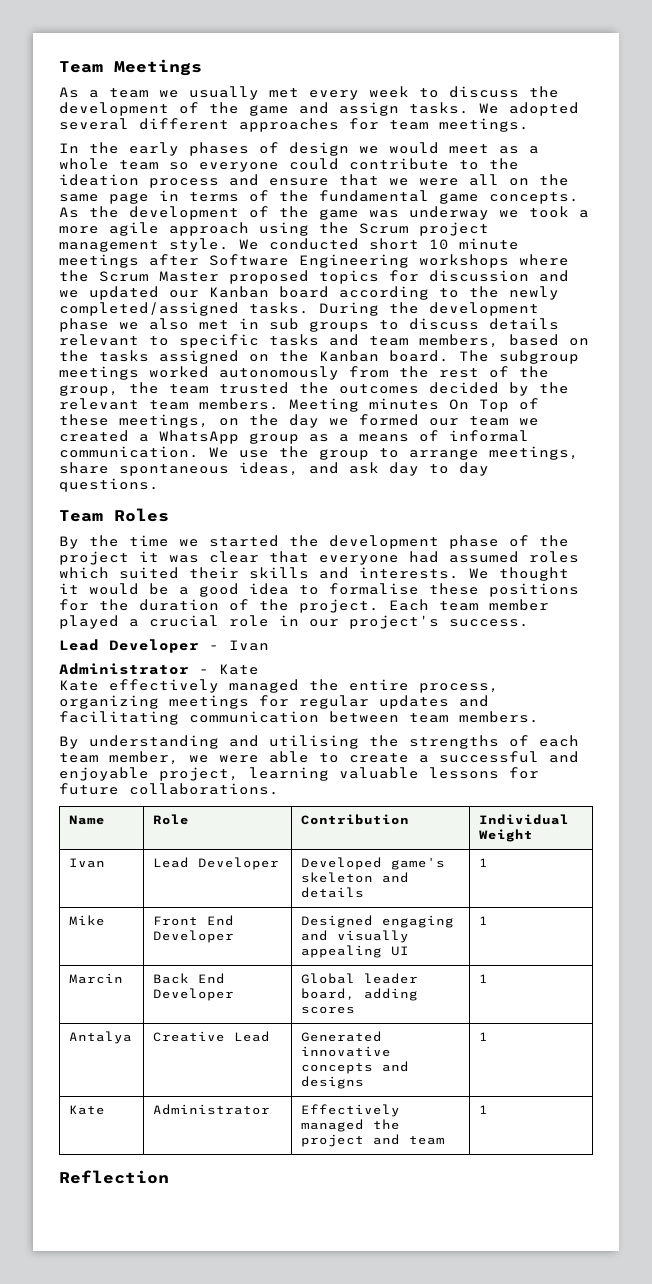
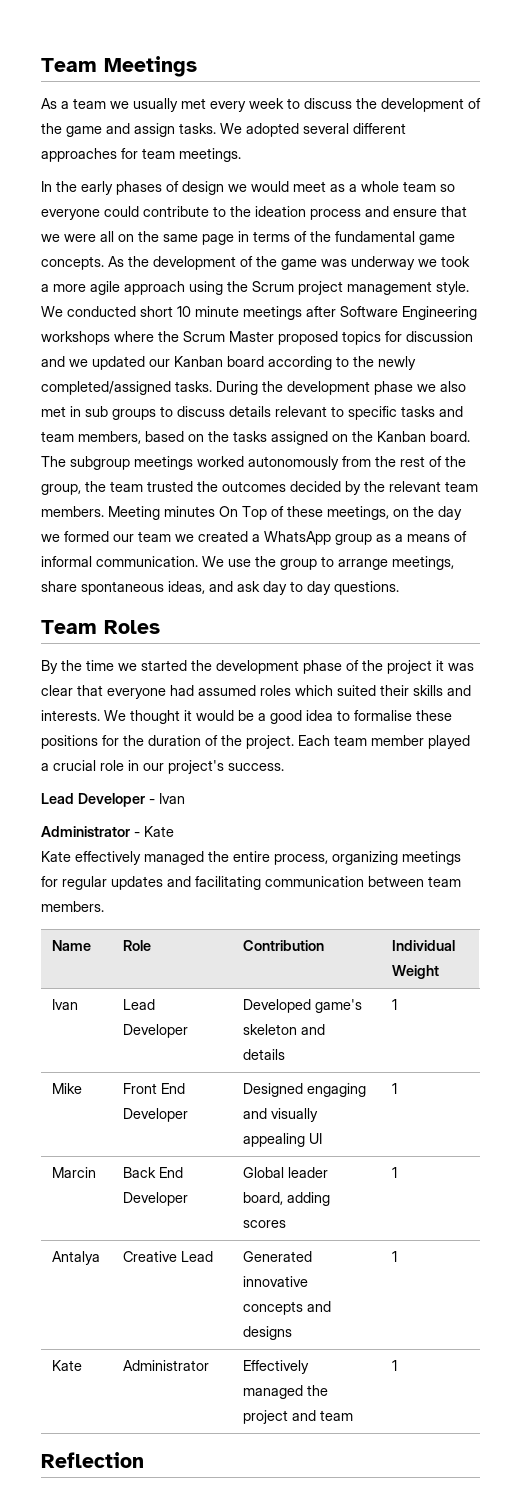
[59,735,579,749] [59,751,579,765] [59,767,539,781] [59,783,279,795] // By understanding and utilising the strengths of each team member, we were able to create a successful and enjoyable project, learning valuable lessons for future collaborations. -> (104, 906) none

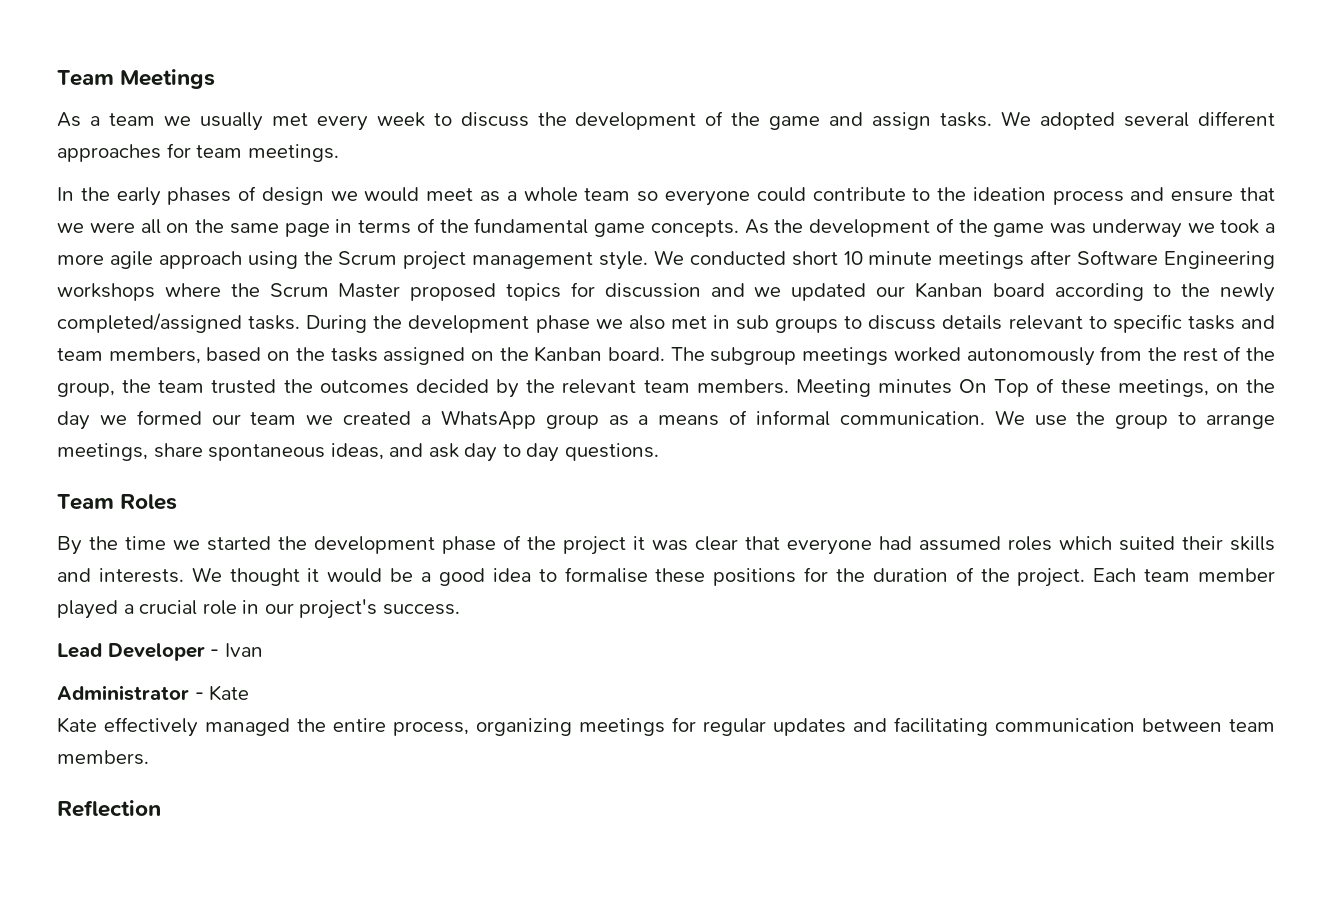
[52,940,92,951] [123,940,152,951] [243,940,325,951] [392,940,456,951] [392,965,440,979] [52,999,79,1010] [123,999,156,1010] [123,1024,189,1038] [243,999,363,1013] [243,1024,326,1035] [243,1049,286,1060] [392,999,398,1010] [52,1083,83,1094] [123,1083,186,1094] [123,1108,189,1122] [243,1083,367,1097] [243,1108,319,1122] [243,1133,323,1147] [392,1083,398,1094] [52,1167,97,1178] [123,1167,184,1178] [123,1192,189,1206] [243,1167,329,1178] [243,1192,331,1206] [243,1220,287,1228] [392,1167,398,1178] [52,1251,101,1265] [123,1251,214,1262] [243,1251,313,1262] [243,1276,309,1287] [243,1301,332,1315] [243,1326,293,1340] [392,1251,398,1262] [52,1360,83,1371] [123,1360,210,1371] [243,1360,310,1374] [243,1385,329,1399] [243,1410,354,1424] [392,1360,398,1371] // Name | Role | Contribution | Individual Weight // Ivan | Lead Developer | Developed game's skeleton and details | 1 // Mike | Front End Developer | Designed engaging and visually appealing UI | 1 // Marcin | Back End Developer | Global leader board, adding scores | 1 // Antalya | Creative Lead | Generated innovative concepts and designs | 1 // Kate | Administrator | Effectively managed the project and team | 1 -> (149, 757) none

